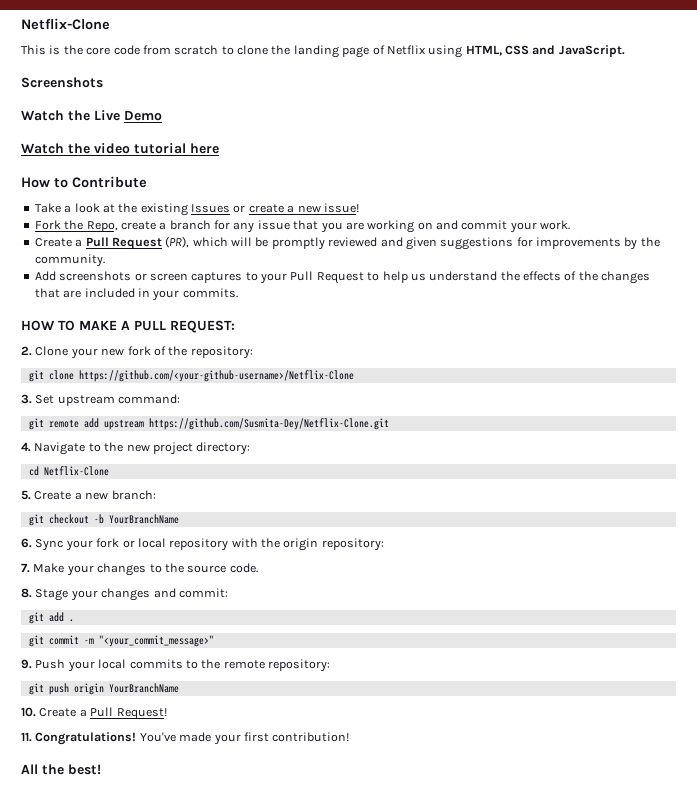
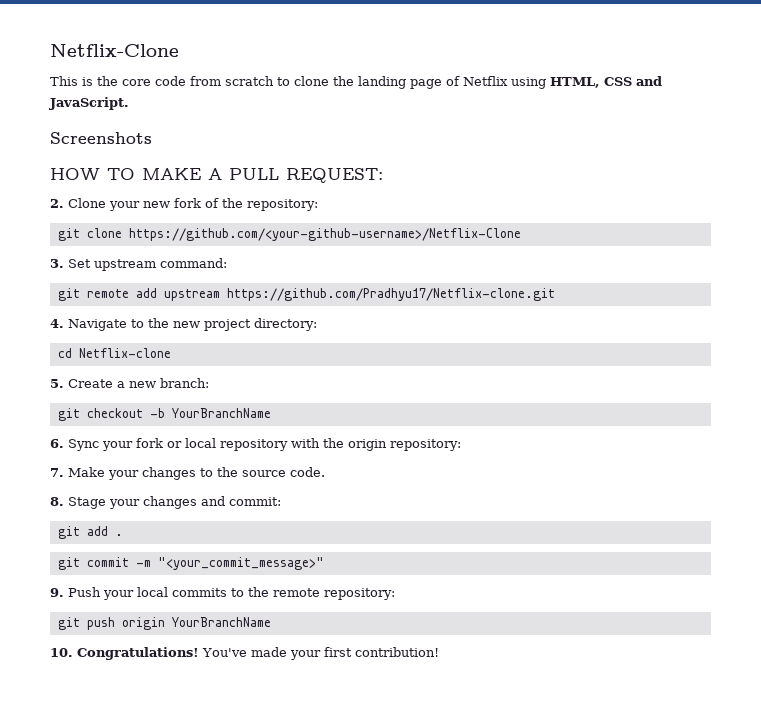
[21,110,162,121] [21,143,219,154] [21,176,147,188] [34,203,359,216] [34,220,571,233] [34,236,660,250] [34,254,105,267] [34,271,651,284] [34,288,238,301] // Watch the Live Demo // Watch the video tutorial here // How to Contribute // Take a look at the existing Issues or create a new issue! // Fork the Repo, create a branch for any issue that you are working on and commit your work. // Create a Pull Request (PR), which will be promptly reviewed and given suggestions for improvements by the community. // Add screenshots or screen captures to your Pull Request to help us understand the effects of the changes that are included in your commits. -> (152, 138) none
[148,418,389,430] https://github.com/Susmita-Dey/Netflix-Clone.git -> [226,288,555,301] https://github.com/Pradhyu17/Netflix-clone.git
[43,466,109,476] Netflix-Clone -> [78,348,171,358] Netflix-clone
[39,707,167,720] [21,732,32,742] Create a Pull Request! // 11. -> (73, 652) none
[21,764,101,775] // All the best! -> (439, 652) none

